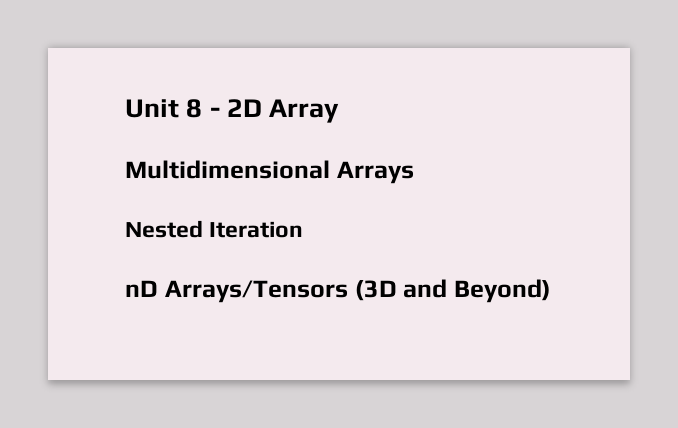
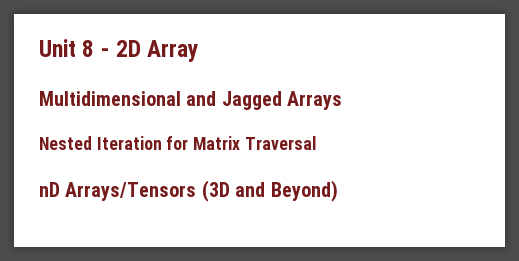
(330, 169) none -> [186,91,282,110] and Jagged
(304, 229) none -> [166,136,316,150] for Matrix Traversal

